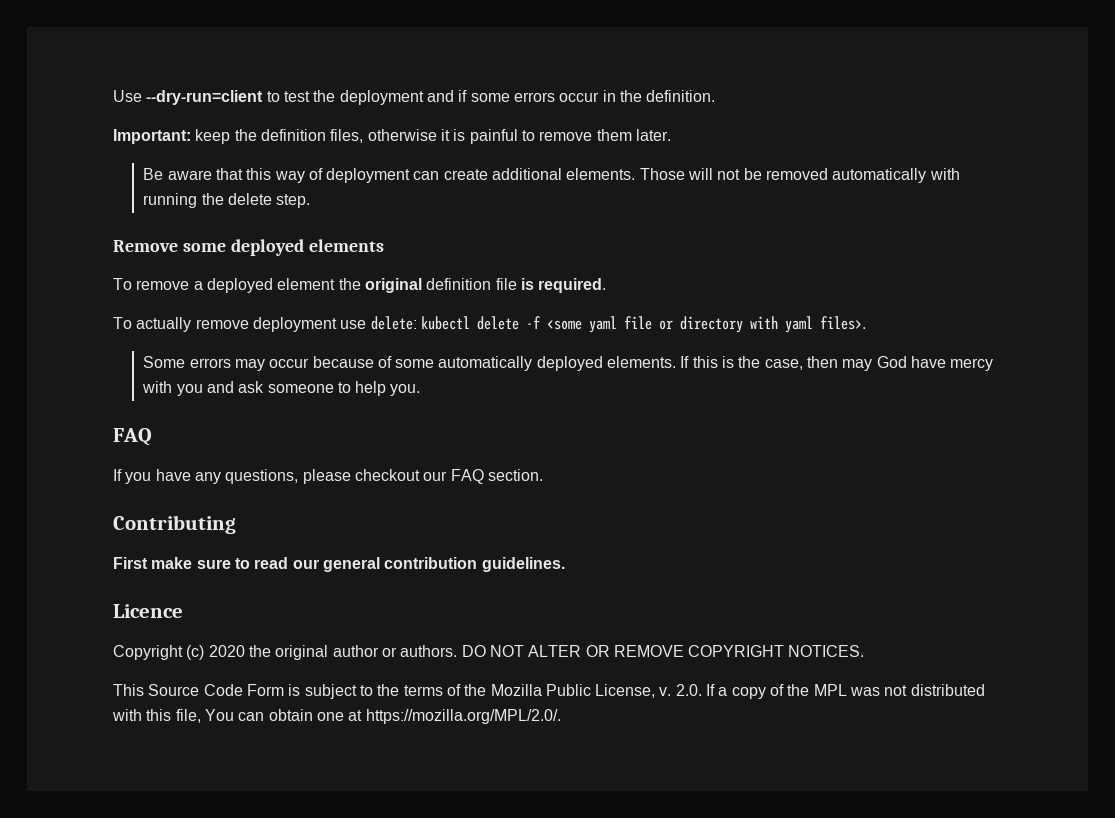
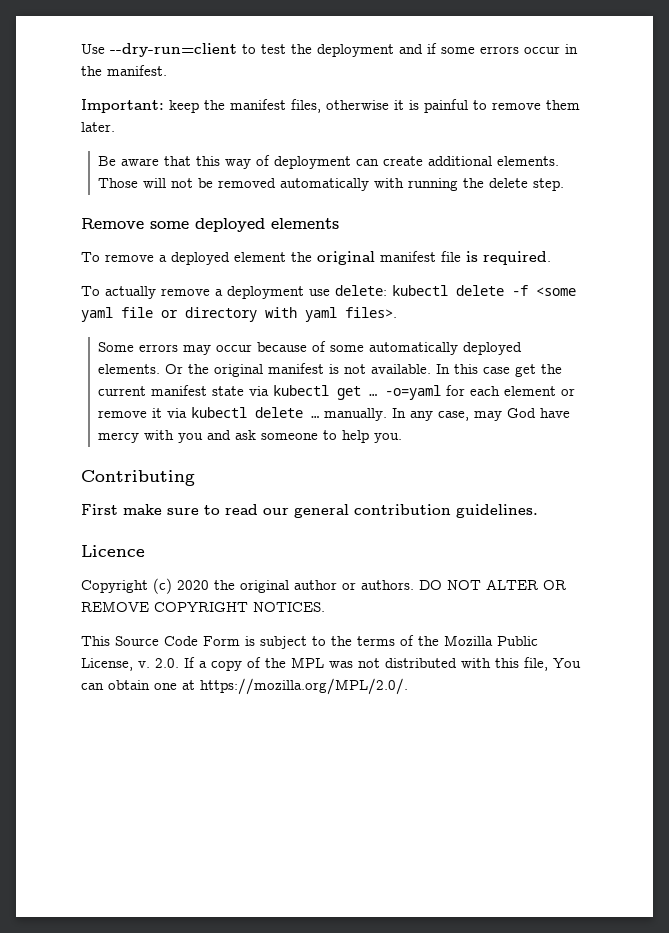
[646,90,716,102] definition. -> [107,65,167,76] manifest.
[260,129,326,141] definition -> [230,99,286,110] manifest
[426,278,492,290] definition -> [380,251,436,262] manifest
(249, 324) none -> [215,289,223,296] a
[680,356,839,370] If this is the case, then -> [165,363,563,377] [98,385,576,400] [98,407,470,421] Or the original manifest is not available. In this case get the current manifest state via kubectl get … -o=yaml for each element or remove it via kubectl delete … manually. In any case,
[113,428,152,446] [113,469,543,484] // FAQ // If you have any questions, please checkout our FAQ section. -> (403, 438) none

